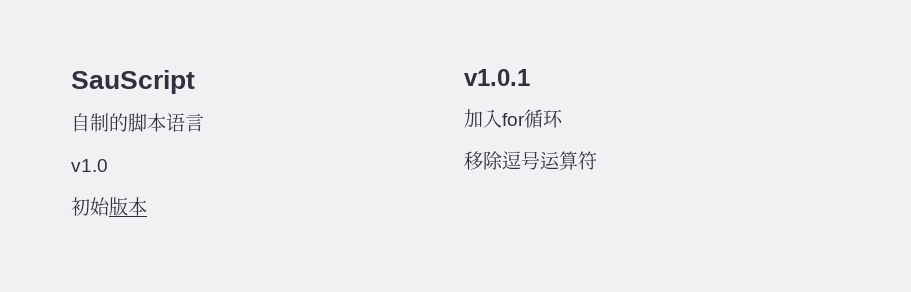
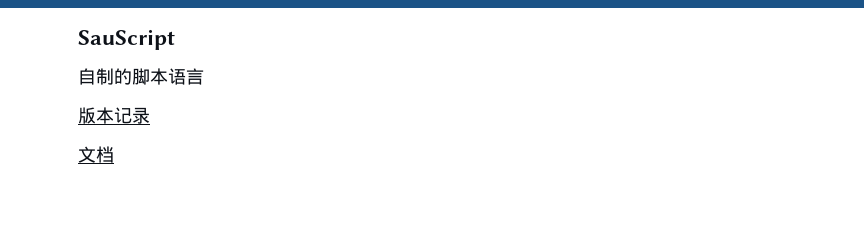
[71,159,108,172] [71,197,110,216] v1.0 // 初始 -> (204, 76) none
[464,69,530,86] [464,109,563,128] [464,151,597,170] // v1.0.1 // 加入for循环 // 移除逗号运算符 -> [114,107,150,124] [78,146,114,163] 记录 // 文档

